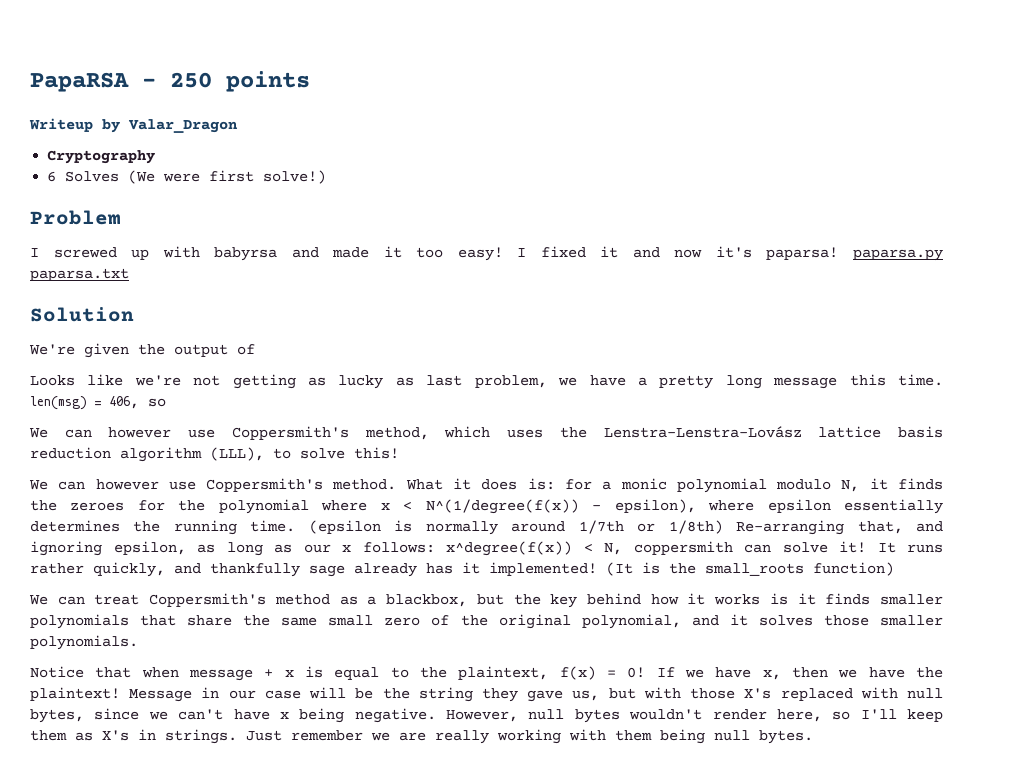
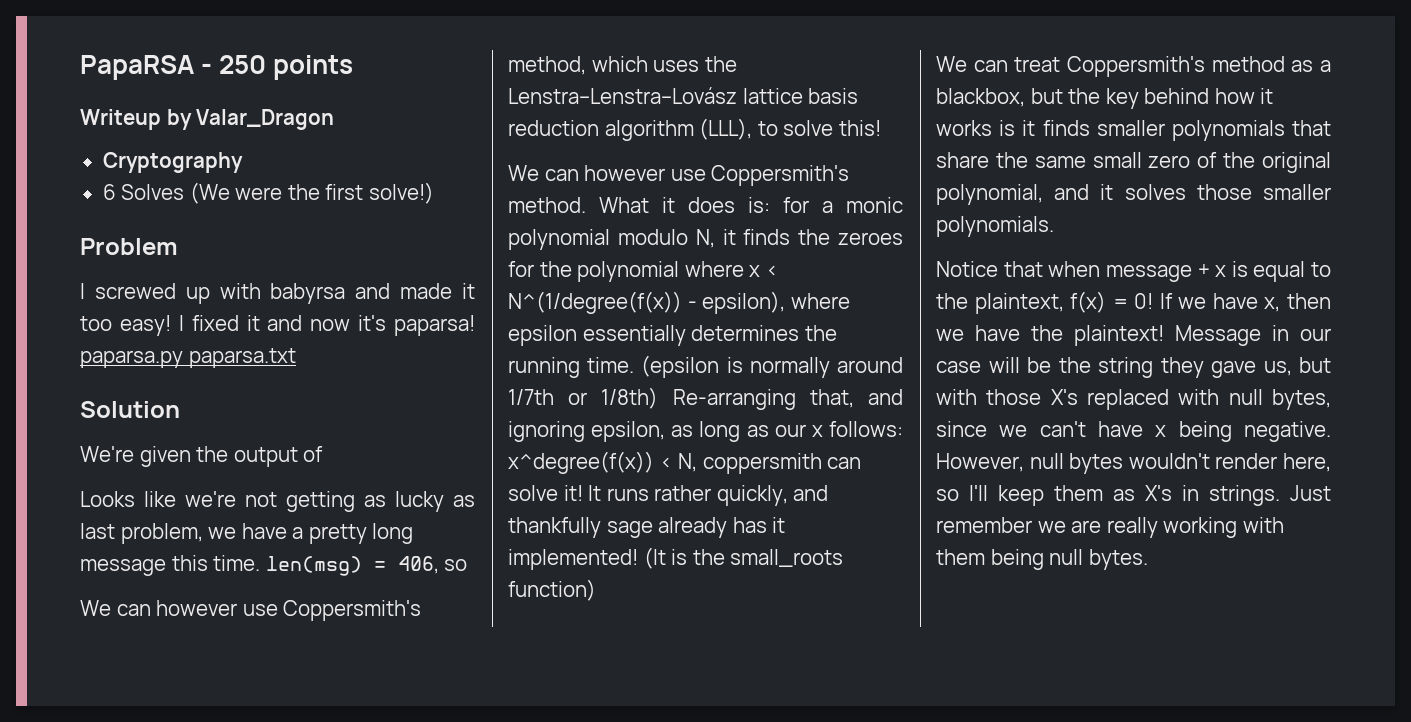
(201, 177) none -> [287,184,320,200] the

